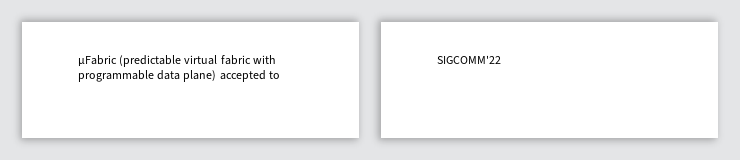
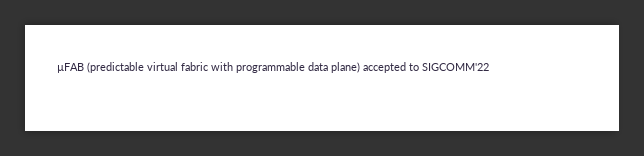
[78,55,117,67] µFabric -> [57,63,84,73] µFAB

